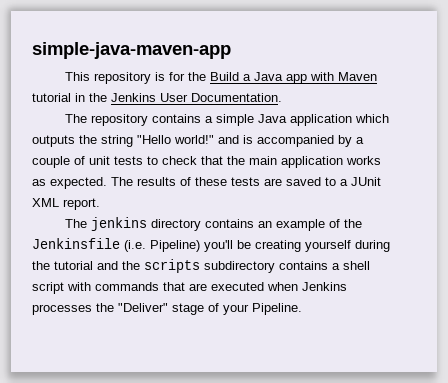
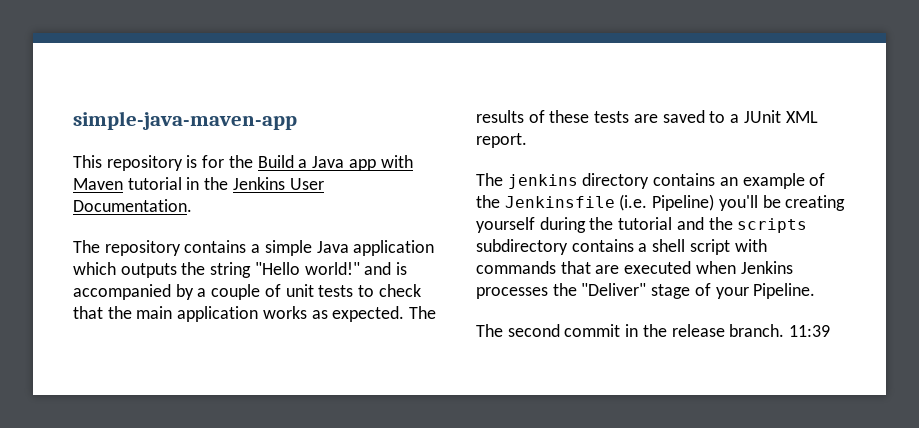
(302, 309) none -> [476,324,831,337] // The second commit in the release branch. 11:39

